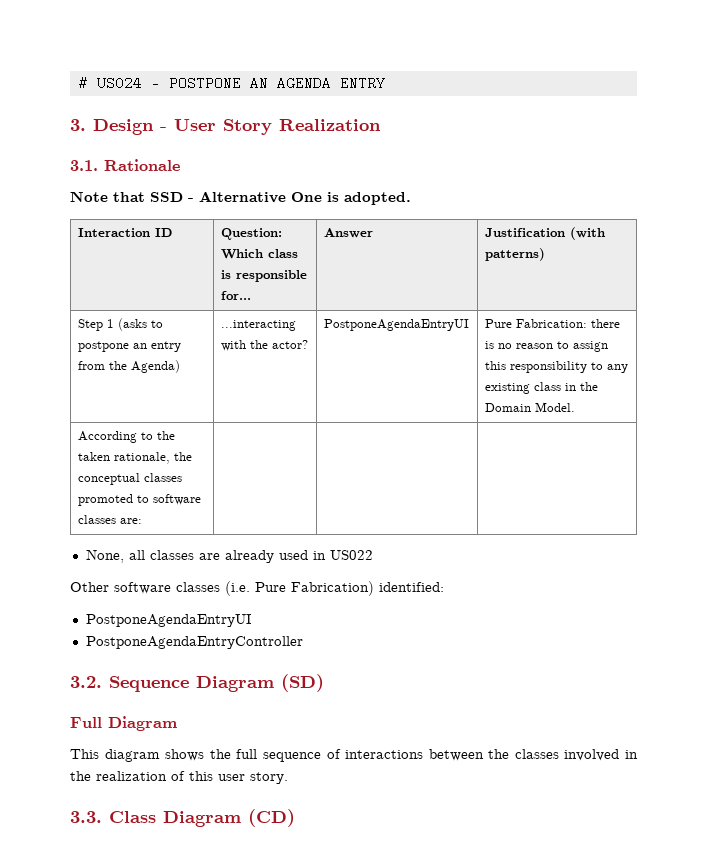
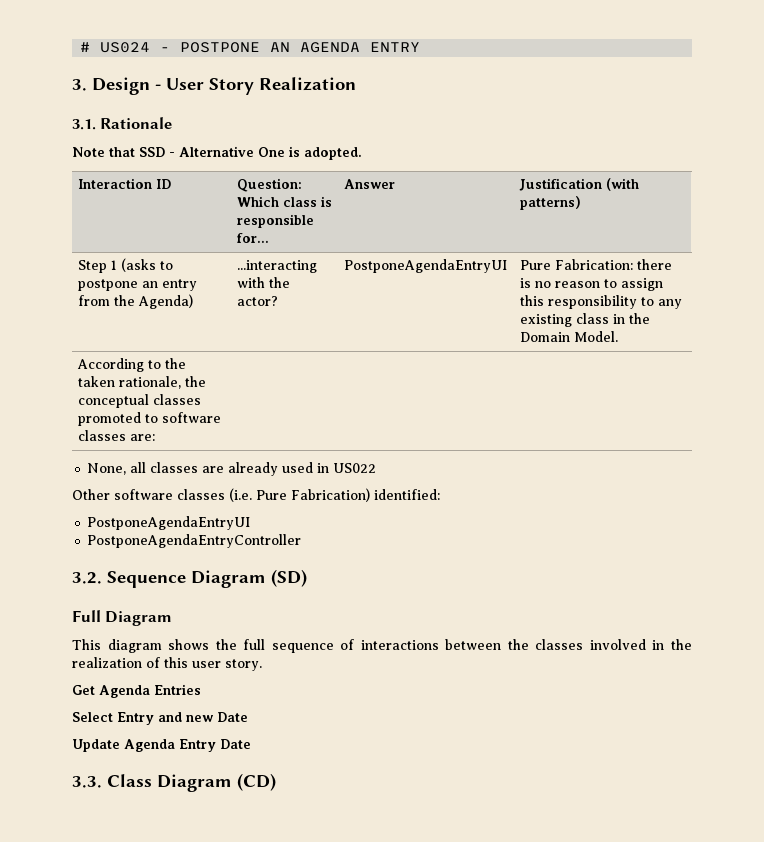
(288, 778) none -> [72,684,201,698] [72,712,248,725] [72,739,251,752] // Get Agenda Entries // Select Entry and new Date // Update Agenda Entry Date

